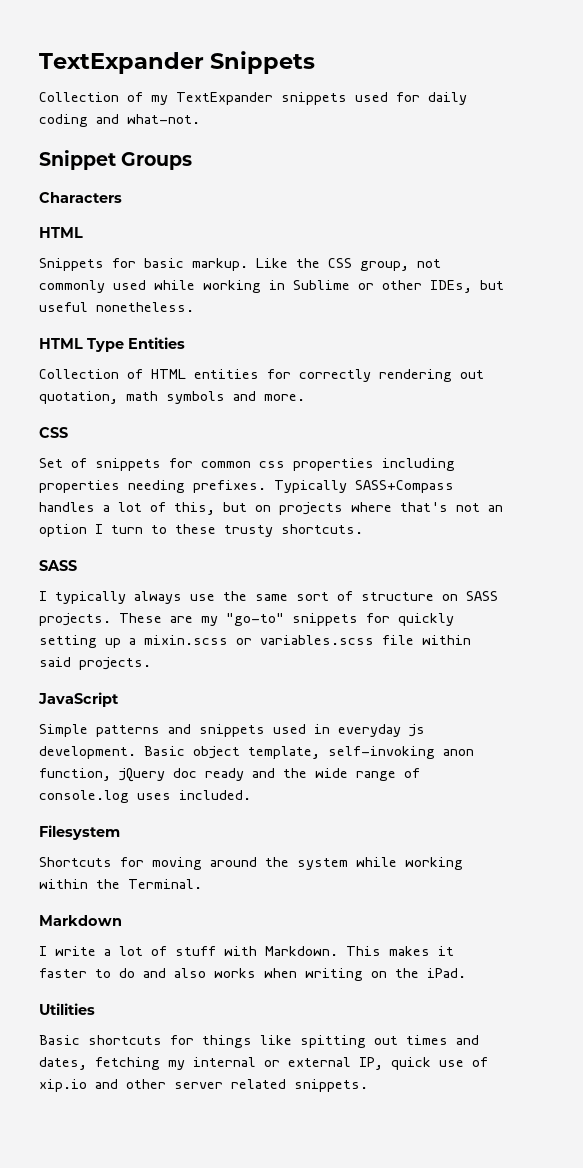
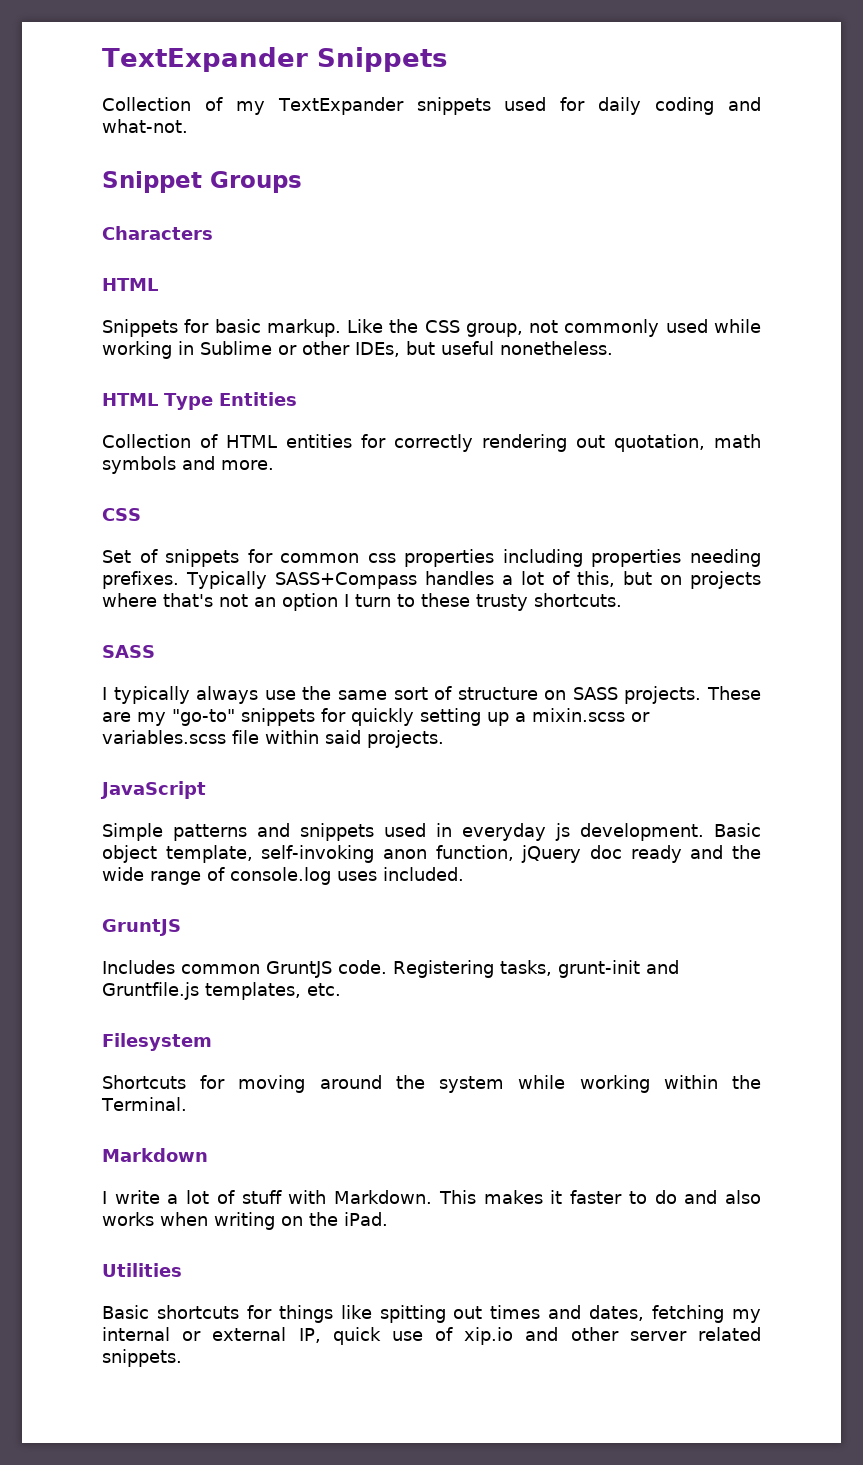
(251, 795) none -> [102,919,181,936] [102,960,679,978] [102,982,341,1000] // GruntJS // Includes common GruntJS code. Registering tasks, grunt-init and Gruntfile.js templates, etc.

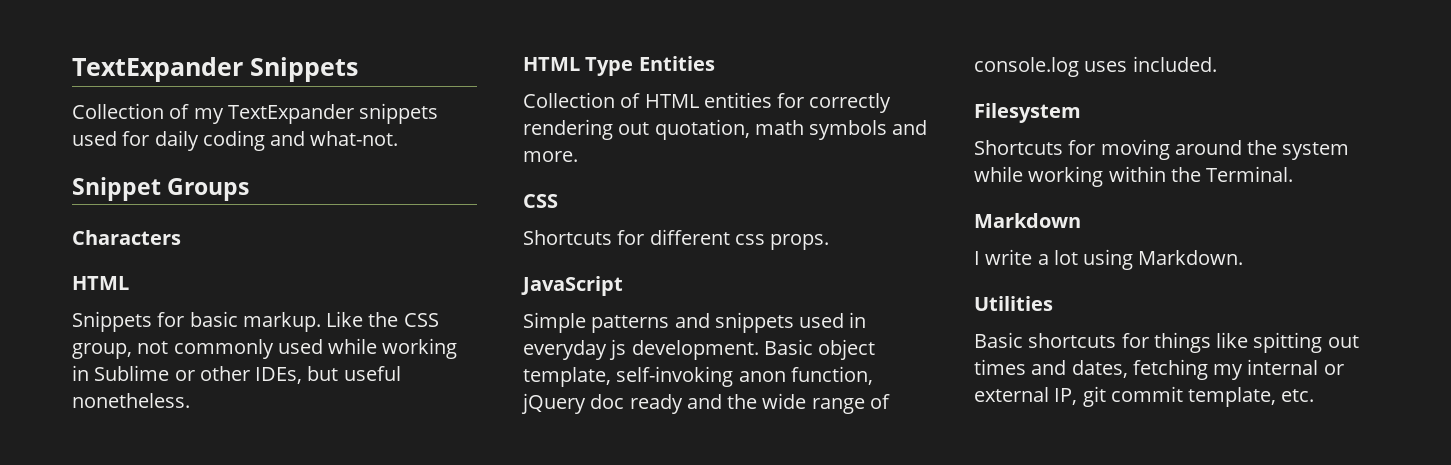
[102,549,761,567] [102,571,761,589] [102,593,622,611] [102,645,155,658] [102,686,761,704] [102,708,650,726] [102,730,444,748] Set of snippets for common css properties including properties needing prefixes. Typically SASS+Compass handles a lot of this, but on projects where that's not an option I turn to these trusty shortcuts. // SASS // I typically always use the same sort of structure on SASS projects. These are my "go-to" snippets for quickly setting up a mixin.scss or variables.scss file within said projects. -> [523,229,830,250] Shortcuts for different css props.
[102,919,181,936] [102,960,679,978] [102,982,341,1000] // GruntJS // Includes common GruntJS code. Registering tasks, grunt-init and Gruntfile.js templates, etc. -> (1217, 64) none
[216,1190,762,1204] [102,1212,388,1230] of stuff with Markdown. This makes it faster to do and also works when writing on the iPad. -> [1083,249,1244,270] using Markdown.
[332,1327,761,1345] [102,1349,182,1367] quick use of xip.io and other server related snippets. -> [1082,386,1315,407] git commit template, etc.

